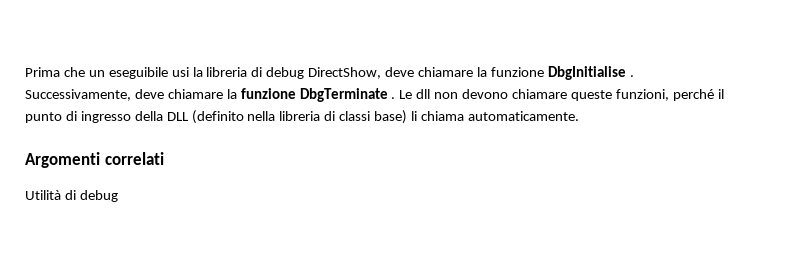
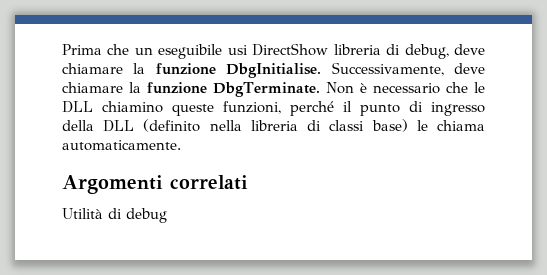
[192,66,634,80] la libreria di debug DirectShow, deve chiamare la funzione DbgInitialise . -> [252,43,486,59] [62,63,322,78] DirectShow libreria di debug, deve chiamare la funzione DbgInitialise.
[299,88,568,102] DbgTerminate . Le dll non devono chiamare -> [213,82,485,97] [62,101,163,113] DbgTerminate. Non è necessario che le DLL chiamino
[411,111,418,121] li -> [416,120,428,131] le

